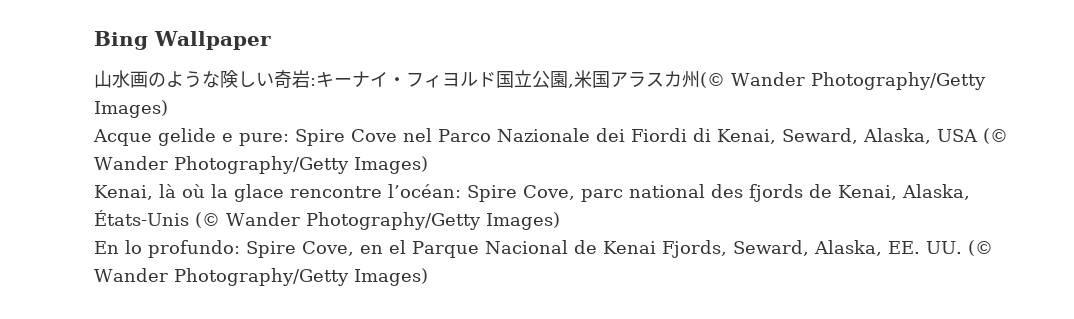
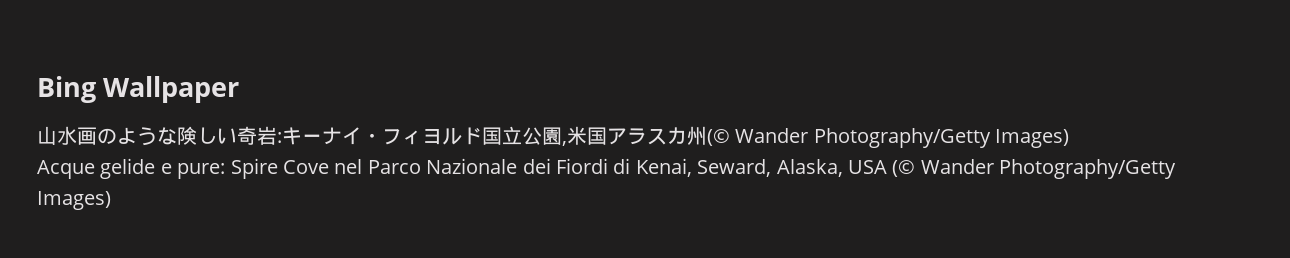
[94,184,970,202] [94,210,560,230] [94,240,993,258] [94,268,428,286] // Kenai, là où la glace rencontre l’océan: Spire Cove, parc national des fjords de Kenai, Alaska, États-Unis (© Wander Photography/Getty Images) // En lo profundo: Spire Cove, en el Parque Nacional de Kenai Fjords, Seward, Alaska, EE. UU. (© Wander Photography/Getty Images) -> (111, 200) none

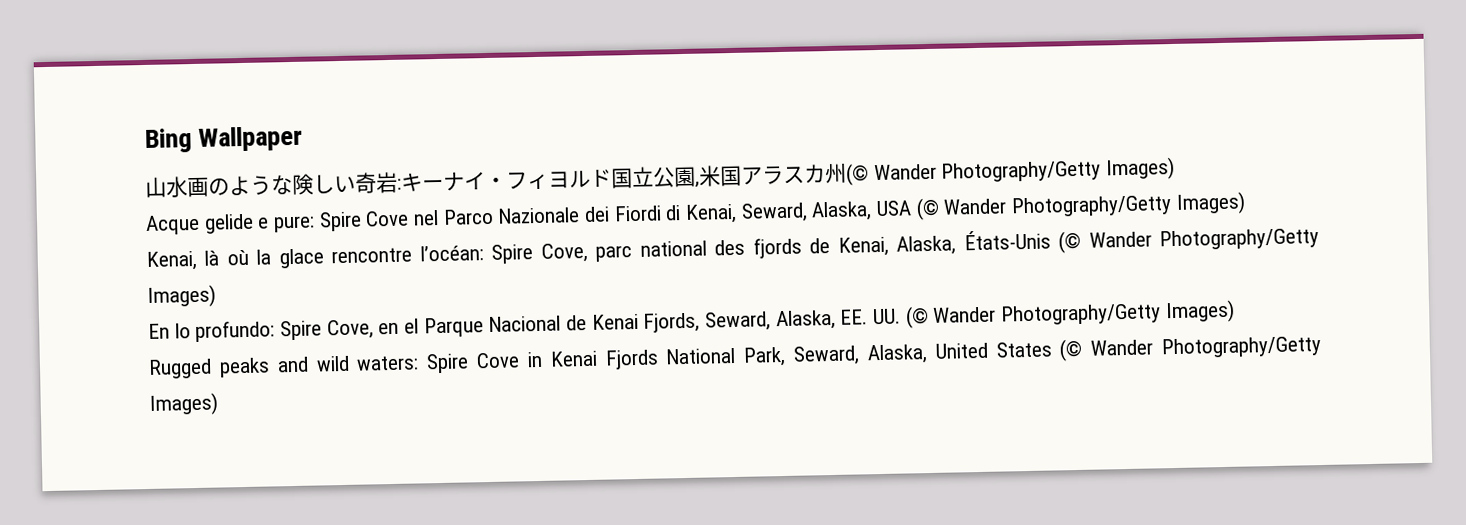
(111, 200) none -> [146,228,1320,271] [147,284,216,308] [148,299,1235,342] [148,335,1323,379] [149,392,218,416] // Kenai, là où la glace rencontre l’océan: Spire Cove, parc national des fjords de Kenai, Alaska, États-Unis (© Wander Photography/Getty Images) // En lo profundo: Spire Cove, en el Parque Nacional de Kenai Fjords, Seward, Alaska, EE. UU. (© Wander Photography/Getty Images) // Rugged peaks and wild waters: Spire Cove in Kenai Fjords National Park, Seward, Alaska, United States (© Wander Photography/Getty Images)

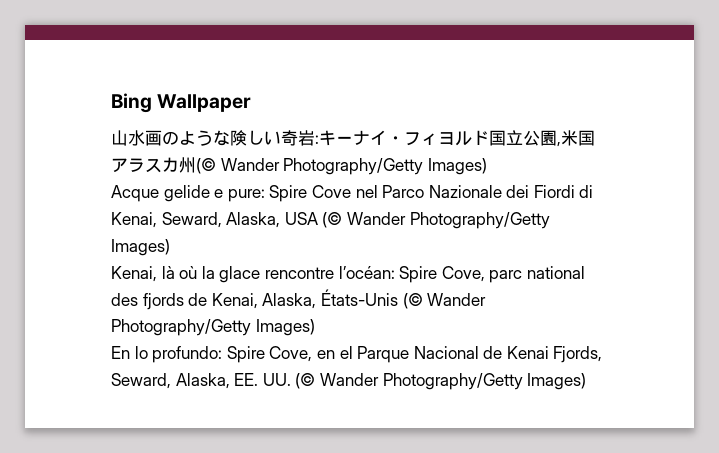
[148,335,1323,379] [149,392,218,416] // Rugged peaks and wild waters: Spire Cove in Kenai Fjords National Park, Seward, Alaska, United States (© Wander Photography/Getty Images) -> (587, 381) none

